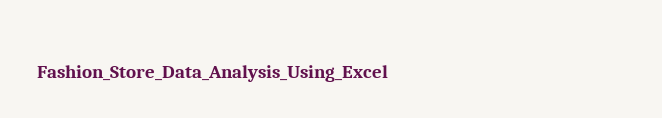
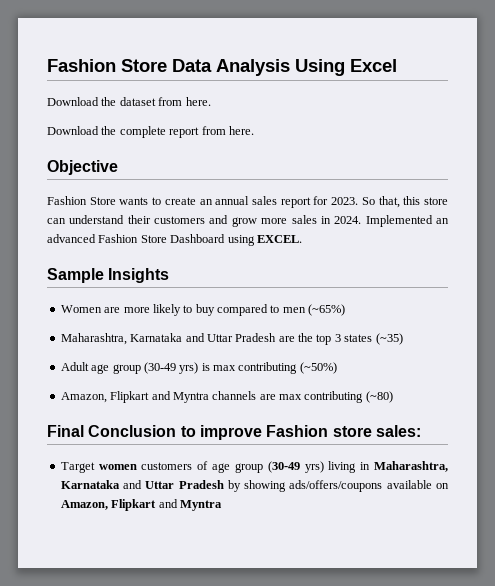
[37,65,388,82] Fashion_Store_Data_Analysis_Using_Excel -> [47,59,397,76] [47,97,211,106] [47,126,254,138] [47,160,118,175] [47,196,449,208] [47,215,450,227] [47,234,302,246] [47,268,170,283] [60,304,346,316] [60,333,403,345] [60,362,337,374] [60,391,393,403] [47,425,421,440] [60,461,448,473] [60,480,449,492] [60,499,222,511] Fashion Store Data Analysis Using Excel // Download the dataset from here. // Download the complete report from here. // Objective // Fashion Store wants to create an annual sales report for 2023. So that, this store can understand their customers and grow more sales in 2024. Implemented an advanced Fashion Store Dashboard using EXCEL. // Sample Insights // Women are more likely to buy compared to men (~65%) // Maharashtra, Karnataka and Uttar Pradesh are the top 3 states (~35) // Adult age group (30-49 yrs) is max contributing (~50%) // Amazon, Flipkart and Myntra channels are max contributing (~80) // Final Conclusion to improve Fashion store sales: // Target women customers of age group (30-49 yrs) living in Maharashtra, Karnataka and Uttar Pradesh by showing ads/offers/coupons available on Amazon, Flipkart and Myntra

